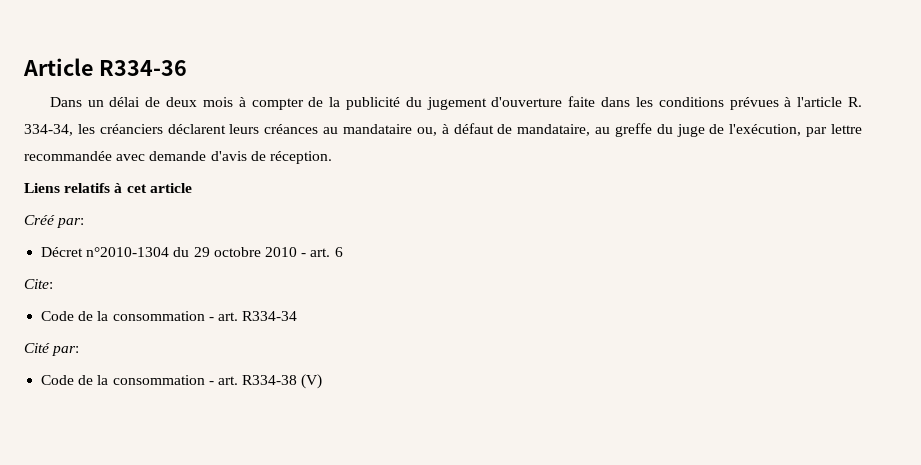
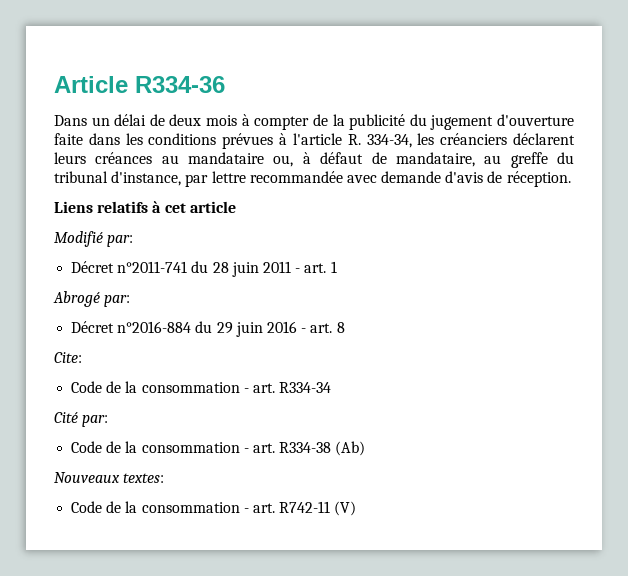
[676,124,802,137] juge de l'exécution, -> [54,171,182,186] tribunal d'instance,
[24,215,85,228] [41,247,343,257] Créé par: // Décret n°2010-1304 du 29 octobre 2010 - art. 6 -> [54,231,134,247] [71,261,337,277] [53,291,131,307] [71,321,345,337] Modifié par: // Décret n°2011-741 du 28 juin 2011 - art. 1 // Abrogé par: // Décret n°2016-884 du 29 juin 2016 - art. 8
(298, 380) none -> [335,441,366,456] [54,472,165,483] [71,501,331,513] (Ab) // Nouveaux textes: // Code de la consommation - art. R742-11

